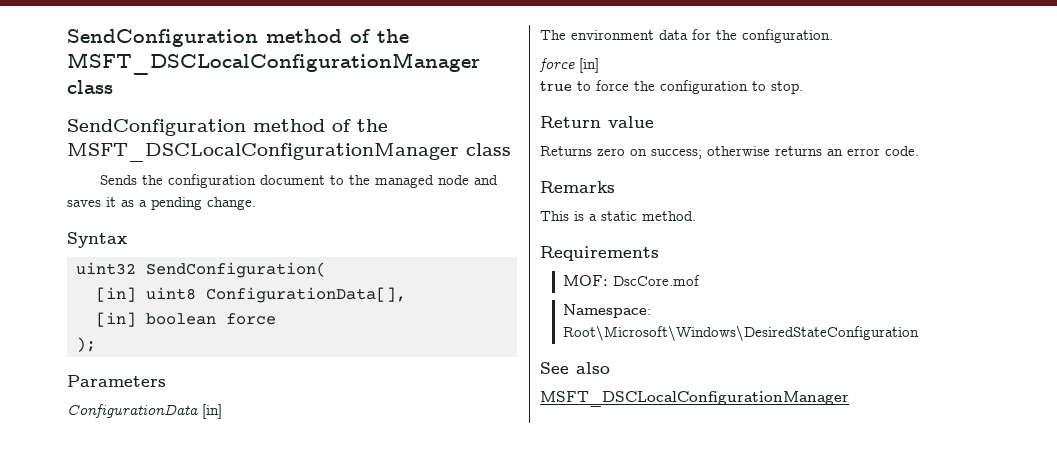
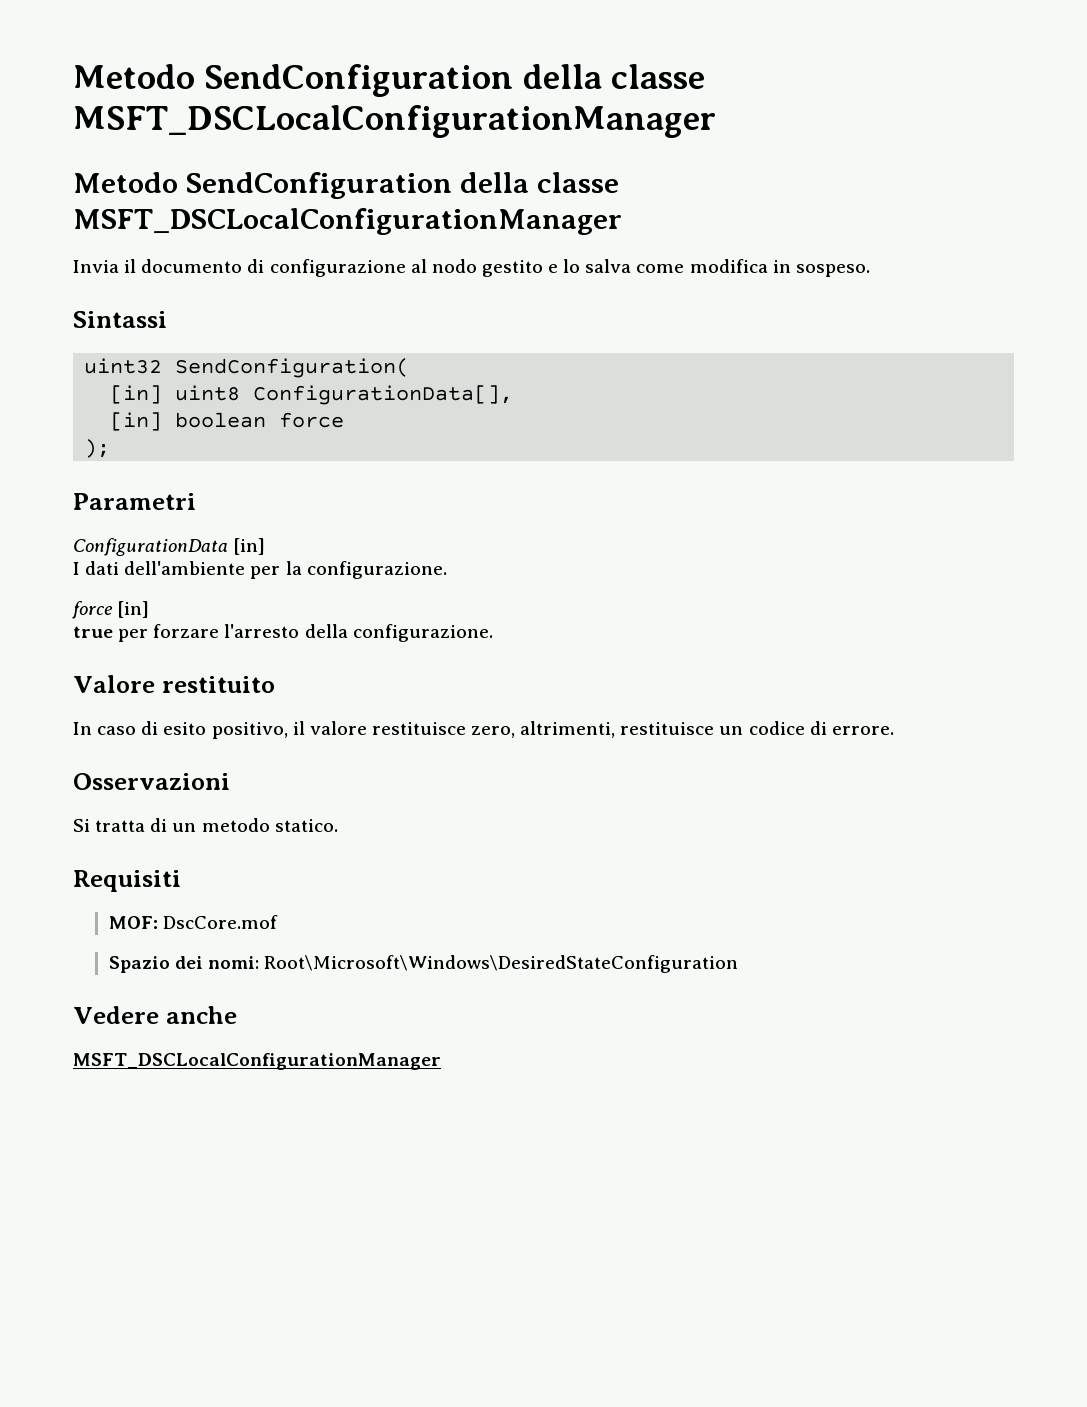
[67,29,409,47] [67,52,480,75] [67,80,113,94] [67,119,388,136] [67,143,511,162] [100,174,499,188] [67,197,256,210] [67,232,128,248] SendConfiguration method of the MSFT_DSCLocalConfigurationManager class // SendConfiguration method of the MSFT_DSCLocalConfigurationManager class // Sends the configuration document to the managed node and saves it as a pending change. // Syntax -> [73,64,705,97] [73,105,716,138] [73,172,619,199] [73,208,622,235] [73,259,870,277] [73,311,167,328] Metodo SendConfiguration della classe MSFT_DSCLocalConfigurationManager // Metodo SendConfiguration della classe MSFT_DSCLocalConfigurationManager // Invia il documento di configurazione al nodo gestito e lo salva come modifica in sospeso. // Sintassi
[67,375,166,387] Parameters -> [73,493,196,510] Parametri
[540,29,833,43] [539,58,599,73] [540,80,803,94] [540,116,654,128] [540,146,919,159] [540,181,615,193] [540,211,696,221] [540,246,659,261] The environment data for the configuration. // force [in] // true to force the configuration to stop. // Return value // Returns zero on success; otherwise returns an error code. // Remarks // This is a static method. // Requirements -> [73,561,447,579] [72,601,150,619] [73,624,493,642] [73,675,275,693] [73,721,894,739] [73,773,230,790] [73,818,338,832] [73,870,181,892] I dati dell'ambiente per la configurazione. // force [in] // true per forzare l'arresto della configurazione. // Valore restituito // In caso di esito positivo, il valore restituisce zero, altrimenti, restituisce un codice di errore. // Osservazioni // Si tratta di un metodo statico. // Requisiti
[562,304,651,318] Namespace: -> [108,956,260,973] Spazio dei nomi:
[540,362,610,374] See also -> [73,1006,237,1024] Vedere anche

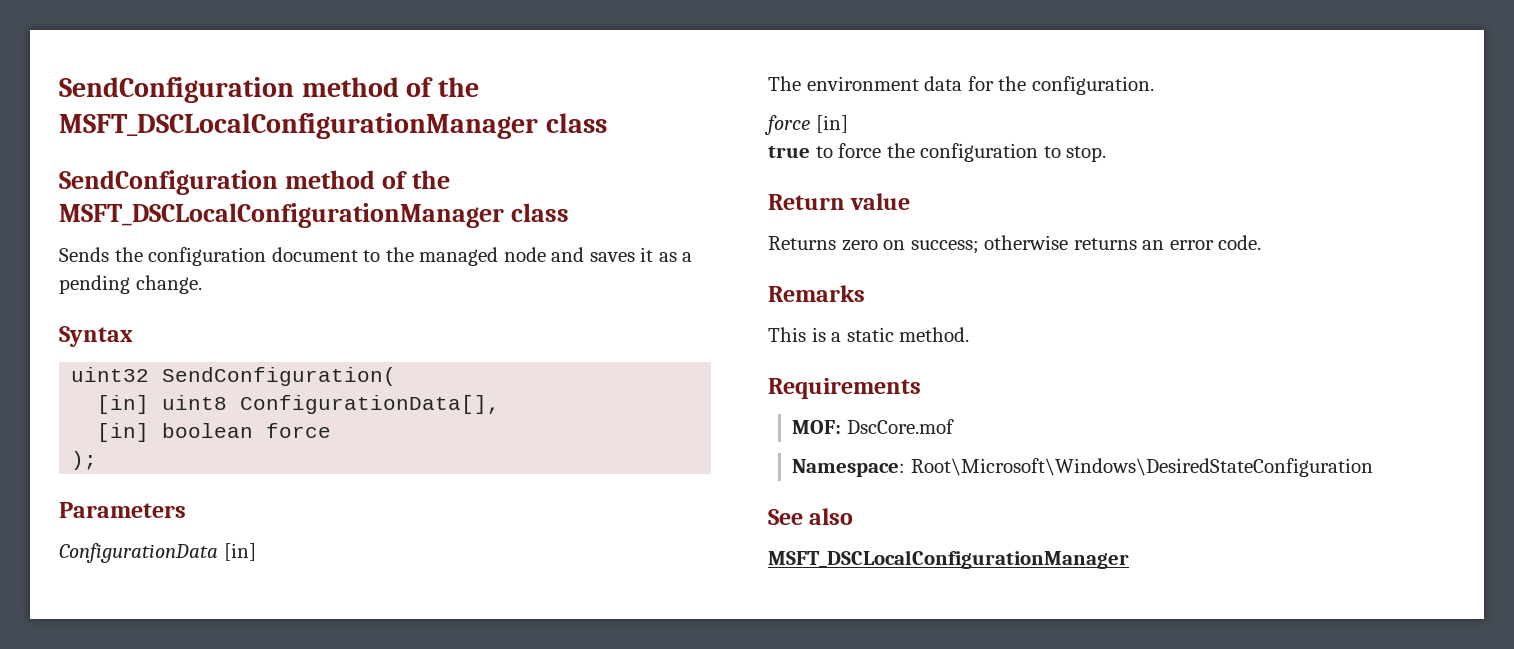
[73,64,705,97] [73,105,716,138] [73,172,619,199] [73,208,622,235] [73,259,870,277] [73,311,167,328] Metodo SendConfiguration della classe MSFT_DSCLocalConfigurationManager // Metodo SendConfiguration della classe MSFT_DSCLocalConfigurationManager // Invia il documento di configurazione al nodo gestito e lo salva come modifica in sospeso. // Sintassi -> [59,77,479,103] [59,113,607,139] [59,170,451,195] [59,203,570,228] [59,247,693,266] [59,275,202,294] [59,326,133,347] SendConfiguration method of the MSFT_DSCLocalConfigurationManager class // SendConfiguration method of the MSFT_DSCLocalConfigurationManager class // Sends the configuration document to the managed node and saves it as a pending change. // Syntax
[73,493,196,510] Parametri -> [59,502,186,518] Parameters
[73,561,447,579] [72,601,150,619] [73,624,493,642] [73,675,275,693] [73,721,894,739] [73,773,230,790] [73,818,338,832] [73,870,181,892] I dati dell'ambiente per la configurazione. // force [in] // true per forzare l'arresto della configurazione. // Valore restituito // In caso di esito positivo, il valore restituisce zero, altrimenti, restituisce un codice di errore. // Osservazioni // Si tratta di un metodo statico. // Requisiti -> [768,76,1154,95] [764,115,848,135] [768,143,1107,162] [768,193,911,210] [768,235,1262,254] [768,285,865,302] [768,327,970,342] [768,378,921,399] The environment data for the configuration. // force [in] // true to force the configuration to stop. // Return value // Returns zero on success; otherwise returns an error code. // Remarks // This is a static method. // Requirements
[108,956,260,973] Spazio dei nomi: -> [791,459,905,477] Namespace:
[73,1006,237,1024] Vedere anche -> [768,508,854,525] See also

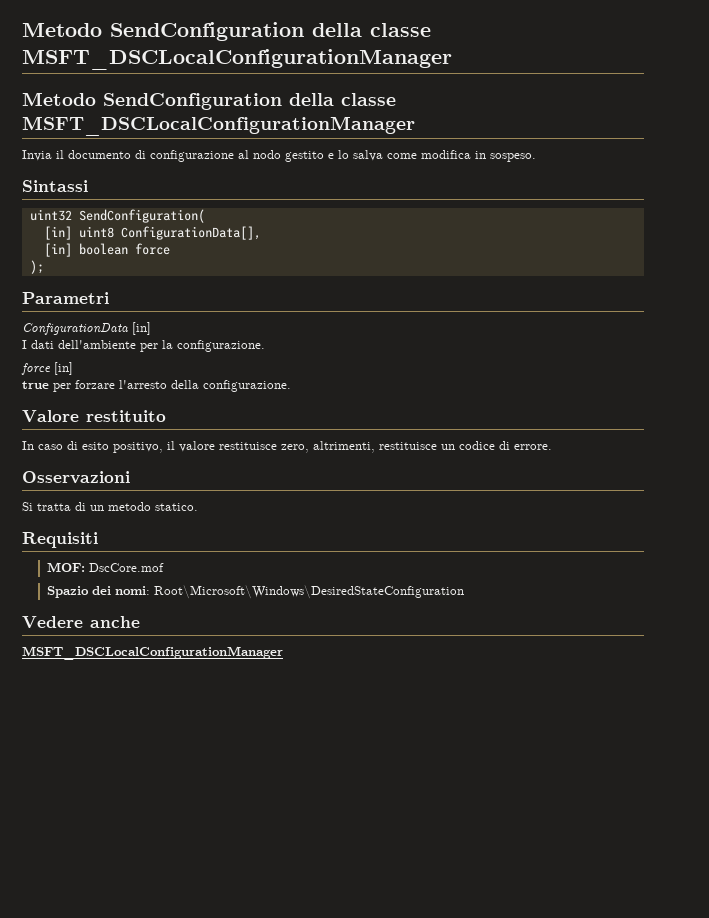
[59,77,479,103] [59,113,607,139] [59,170,451,195] [59,203,570,228] [59,247,693,266] [59,275,202,294] [59,326,133,347] SendConfiguration method of the MSFT_DSCLocalConfigurationManager class // SendConfiguration method of the MSFT_DSCLocalConfigurationManager class // Sends the configuration document to the managed node and saves it as a pending change. // Syntax -> [22,22,431,41] [22,49,452,70] [22,92,396,110] [22,116,415,136] [22,150,536,162] [22,180,88,192] Metodo SendConfiguration della classe MSFT_DSCLocalConfigurationManager // Metodo SendConfiguration della classe MSFT_DSCLocalConfigurationManager // Invia il documento di configurazione al nodo gestito e lo salva come modifica in sospeso. // Sintassi
[59,502,186,518] Parameters -> [22,292,109,304] Parametri
[768,76,1154,95] [764,115,848,135] [768,143,1107,162] [768,193,911,210] [768,235,1262,254] [768,285,865,302] [768,327,970,342] [768,378,921,399] The environment data for the configuration. // force [in] // true to force the configuration to stop. // Return value // Returns zero on success; otherwise returns an error code. // Remarks // This is a static method. // Requirements -> [22,340,265,352] [21,362,73,375] [22,380,291,392] [22,410,166,422] [22,441,552,453] [22,471,130,484] [22,502,198,511] [22,532,98,548] I dati dell'ambiente per la configurazione. // force [in] // true per forzare l'arresto della configurazione. // Valore restituito // In caso di esito positivo, il valore restituisce zero, altrimenti, restituisce un codice di errore. // Osservazioni // Si tratta di un metodo statico. // Requisiti
[791,459,905,477] Namespace: -> [46,586,150,598] Spazio dei nomi:
[768,508,854,525] See also -> [22,616,140,628] Vedere anche

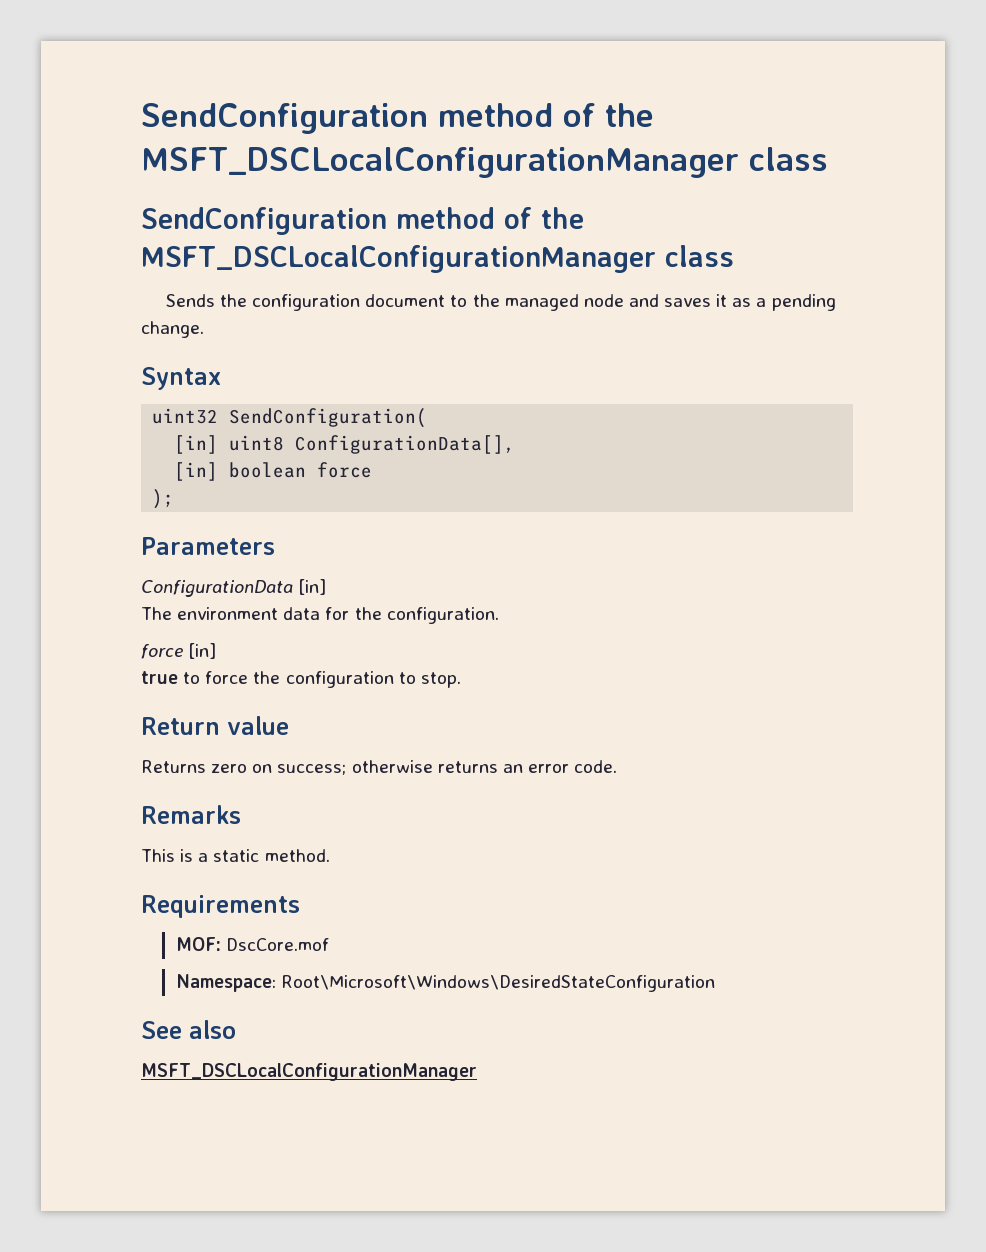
[22,22,431,41] [22,49,452,70] [22,92,396,110] [22,116,415,136] [22,150,536,162] [22,180,88,192] Metodo SendConfiguration della classe MSFT_DSCLocalConfigurationManager // Metodo SendConfiguration della classe MSFT_DSCLocalConfigurationManager // Invia il documento di configurazione al nodo gestito e lo salva come modifica in sospeso. // Sintassi -> [141,103,654,134] [141,147,828,178] [141,207,584,235] [141,245,734,273] [165,294,836,311] [141,321,204,338] [141,367,221,390] SendConfiguration method of the MSFT_DSCLocalConfigurationManager class // SendConfiguration method of the MSFT_DSCLocalConfigurationManager class // Sends the configuration document to the managed node and saves it as a pending change. // Syntax
[22,292,109,304] Parametri -> [141,537,275,555] Parameters
[22,340,265,352] [21,362,73,375] [22,380,291,392] [22,410,166,422] [22,441,552,453] [22,471,130,484] [22,502,198,511] [22,532,98,548] I dati dell'ambiente per la configurazione. // force [in] // true per forzare l'arresto della configurazione. // Valore restituito // In caso di esito positivo, il valore restituisce zero, altrimenti, restituisce un codice di errore. // Osservazioni // Si tratta di un metodo statico. // Requisiti -> [141,607,499,624] [141,643,217,659] [141,671,461,688] [141,716,289,735] [141,760,618,775] [141,805,241,824] [141,849,330,862] [141,895,300,918] The environment data for the configuration. // force [in] // true to force the configuration to stop. // Return value // Returns zero on success; otherwise returns an error code. // Remarks // This is a static method. // Requirements
[46,586,150,598] Spazio dei nomi: -> [175,974,276,992] Namespace:
[22,616,140,628] Vedere anche -> [141,1020,236,1039] See also

